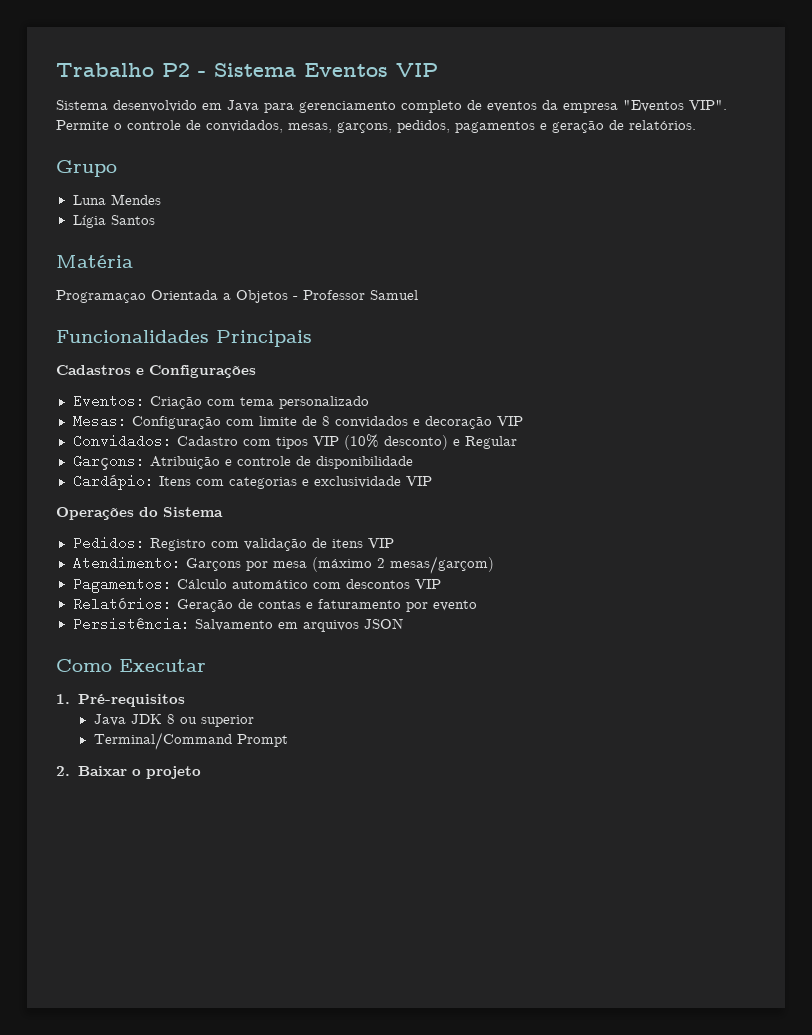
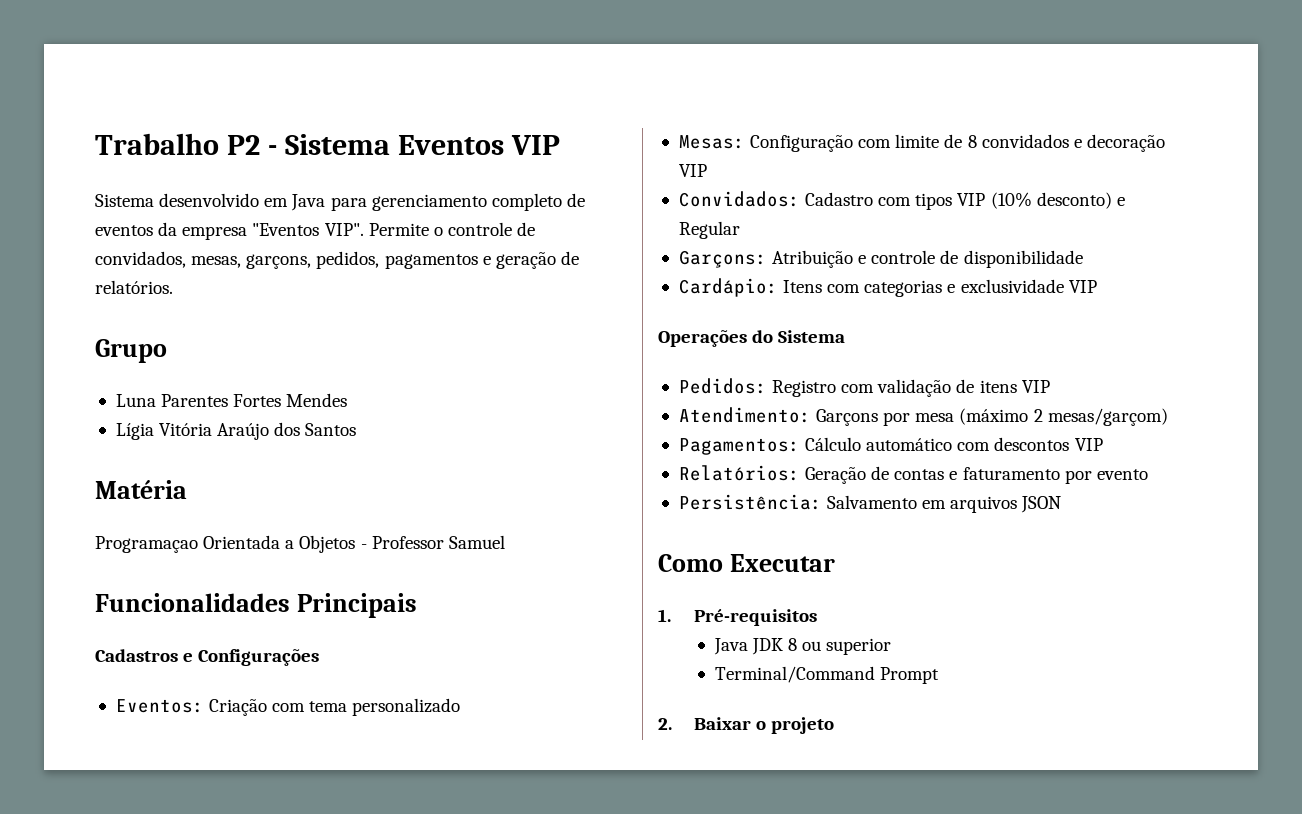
(106, 200) none -> [161,394,282,407] Parentes Fortes
(106, 221) none -> [159,422,301,440] Vitória Araújo dos

